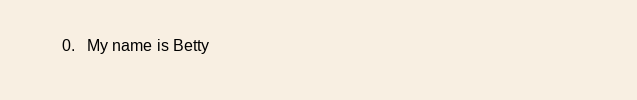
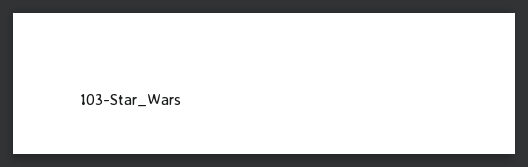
[62,39,210,54] 0. My name is Betty -> [80,94,181,107] 103-Star_Wars

